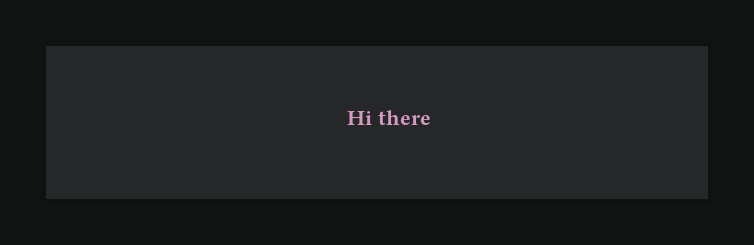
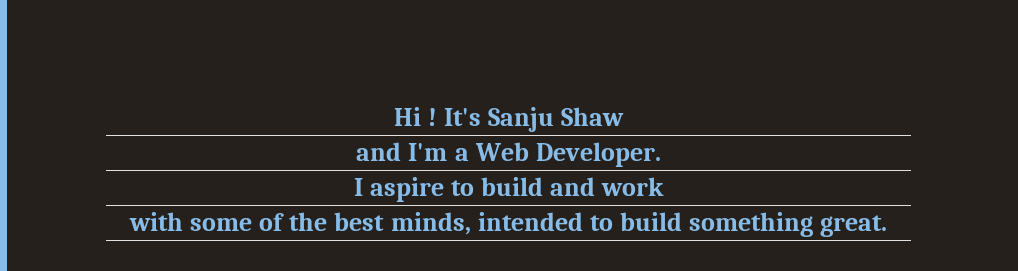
[377,110,431,125] there -> [427,107,625,132] [356,142,661,167] [353,177,665,202] [129,212,887,237] ! It's Sanju Shaw // and I'm a Web Developer. // I aspire to build and work // with some of the best minds, intended to build something great.

